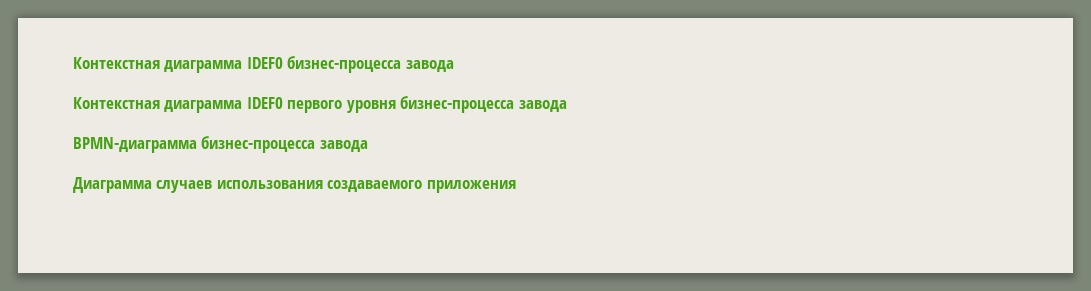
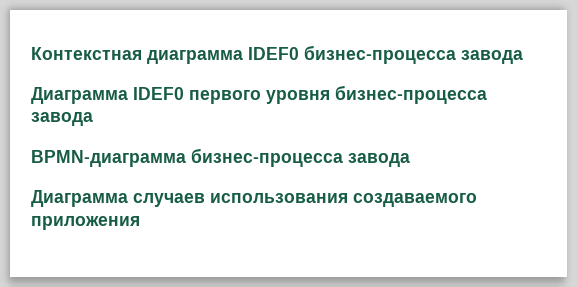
[73,97,243,113] Контекстная диаграмма -> [31,87,128,104] Диаграмма

